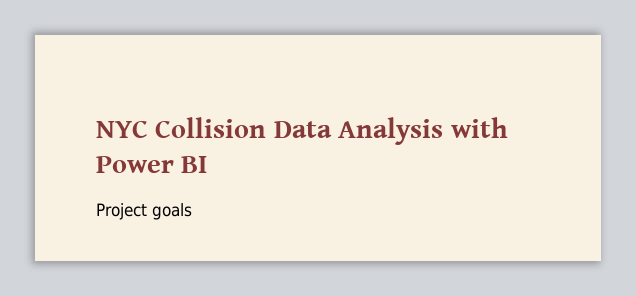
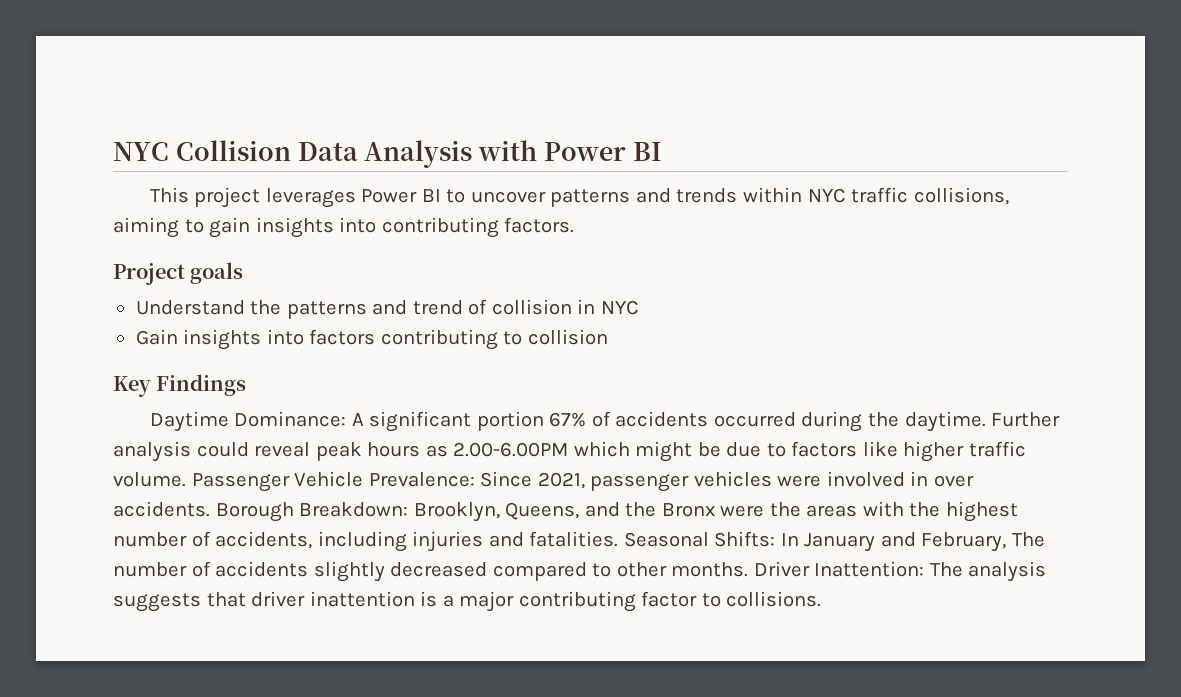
[96,203,192,220] Project goals -> [149,187,1009,208] [113,217,575,238] [113,262,244,285] [135,299,639,319] [135,329,608,350] [113,374,247,397] [149,411,1061,432] [113,441,1027,462] [113,471,974,492] [113,501,1018,522] [113,531,1045,552] [113,561,1047,582] [113,591,822,612] This project leverages Power BI to uncover patterns and trends within NYC traffic collisions, aiming to gain insights into contributing factors. // Project goals // Understand the patterns and trend of collision in NYC // Gain insights into factors contributing to collision // Key Findings // Daytime Dominance: A significant portion 67% of accidents occurred during the daytime. Further analysis could reveal peak hours as 2.00-6.00PM which might be due to factors like higher traffic volume. Passenger Vehicle Prevalence: Since 2021, passenger vehicles were involved in over accidents. Borough Breakdown: Brooklyn, Queens, and the Bronx were the areas with the highest number of accidents, including injuries and fatalities. Seasonal Shifts: In January and February, The number of accidents slightly decreased compared to other months. Driver Inattention: The analysis suggests that driver inattention is a major contributing factor to collisions.

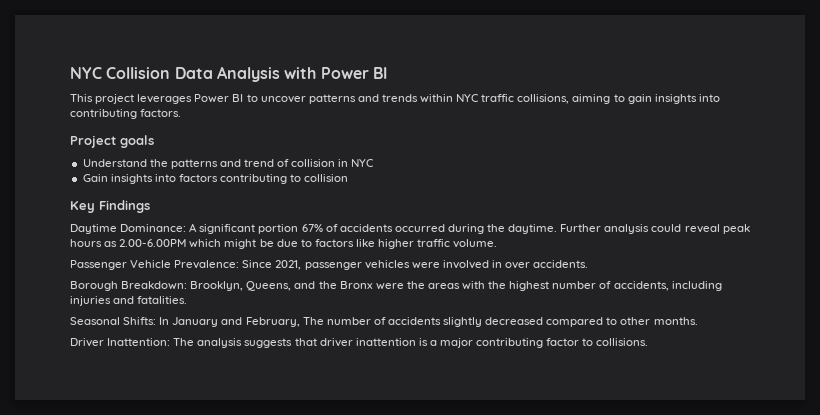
(186, 479) none -> (498, 243) //
(210, 509) none -> (589, 264) //
(619, 539) none -> (188, 300) //
(749, 569) none -> (698, 321) //

